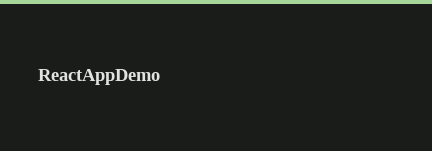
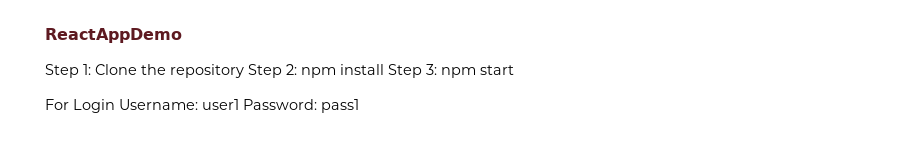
(160, 77) none -> [45,64,514,78] [45,99,359,113] // Step 1: Clone the repository Step 2: npm install Step 3: npm start // For Login Username: user1 Password: pass1

